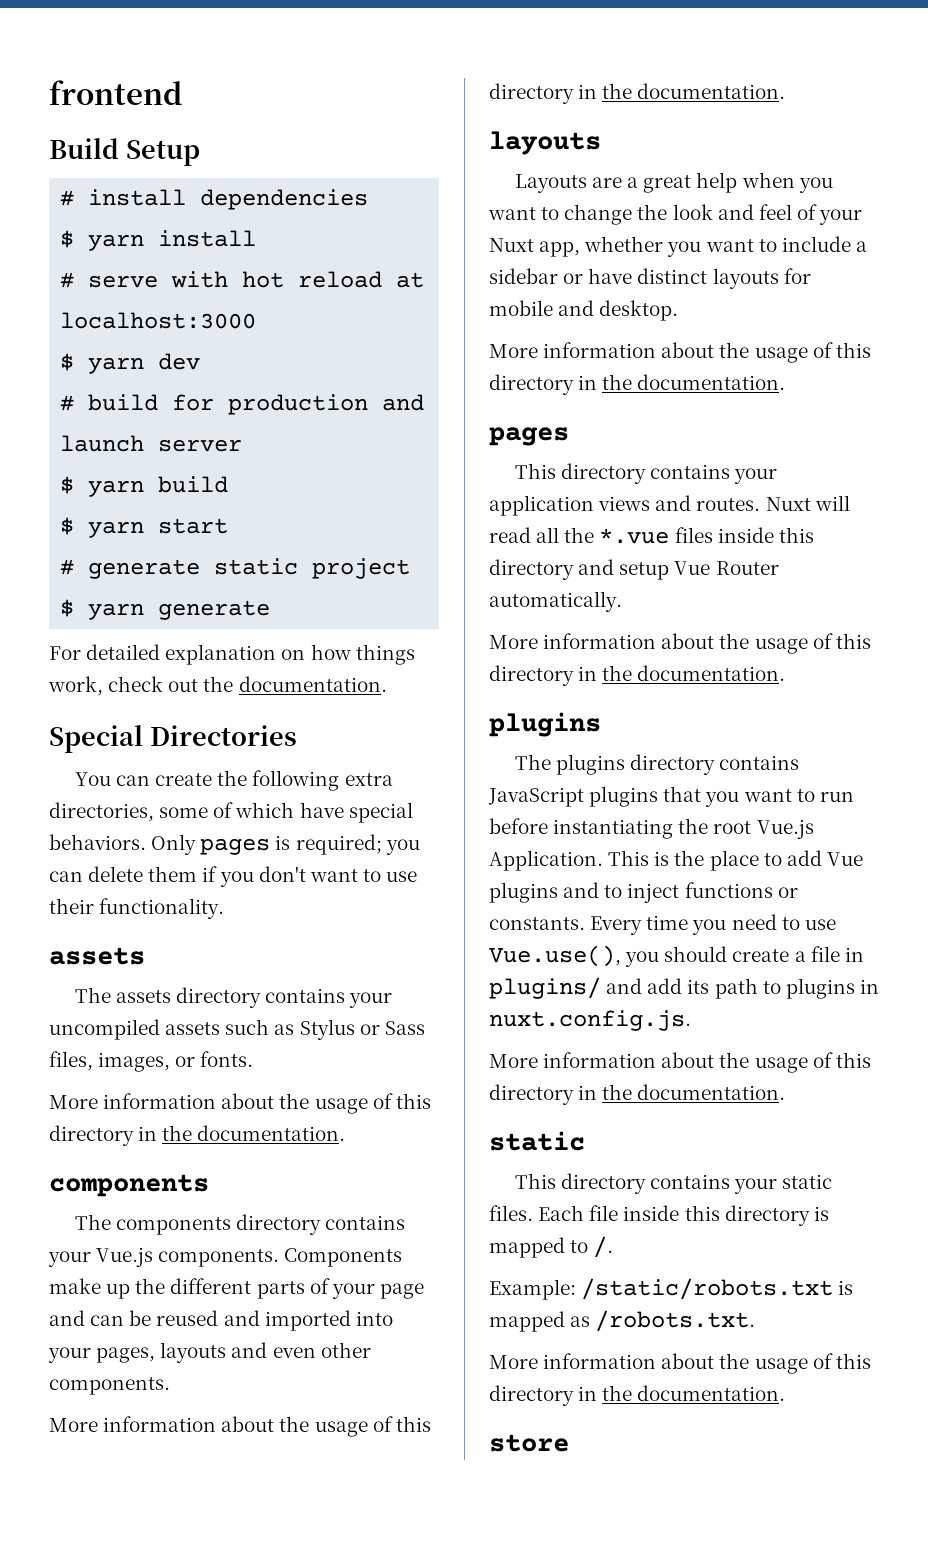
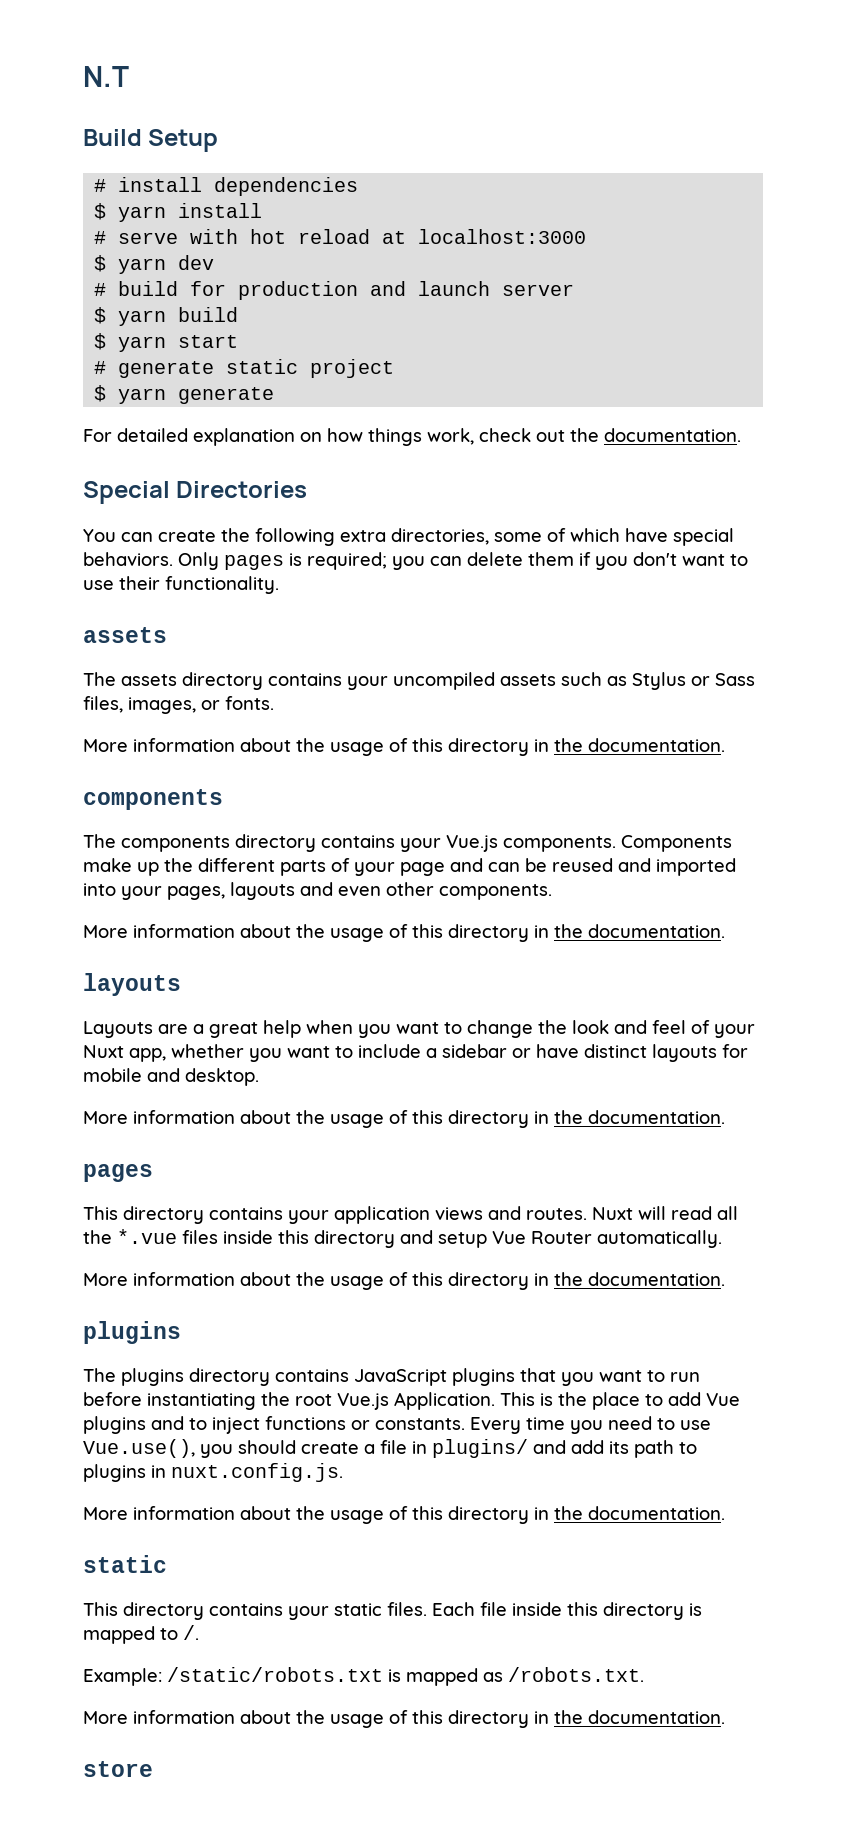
[49,80,182,105] frontend -> [83,66,129,87] N.T

